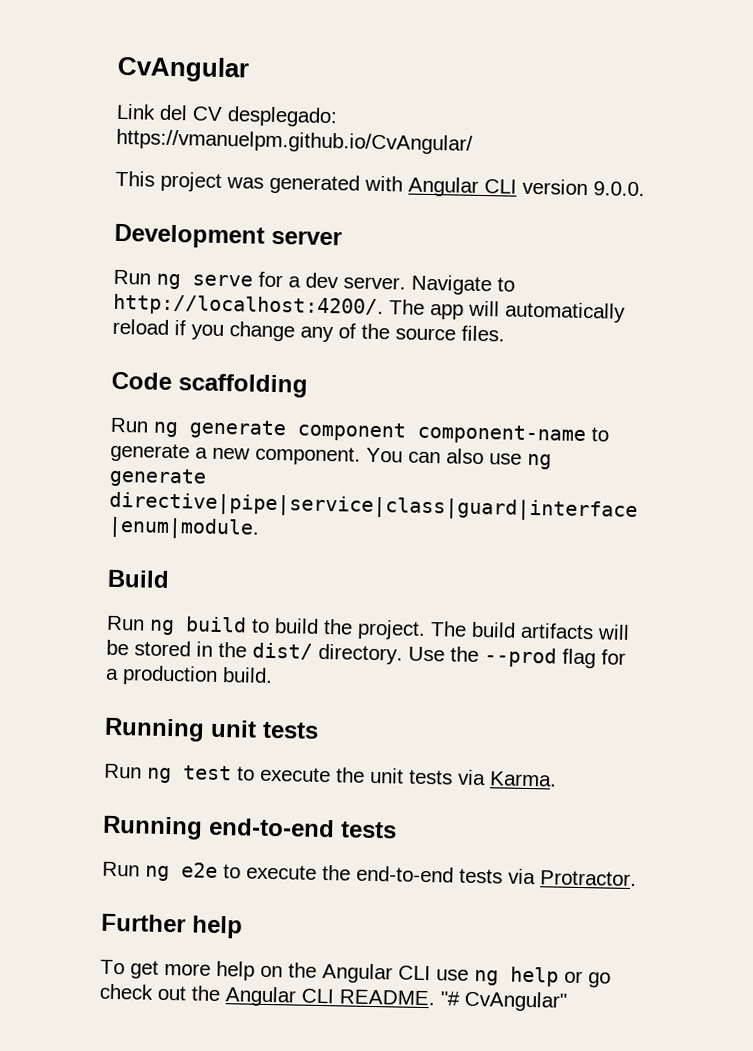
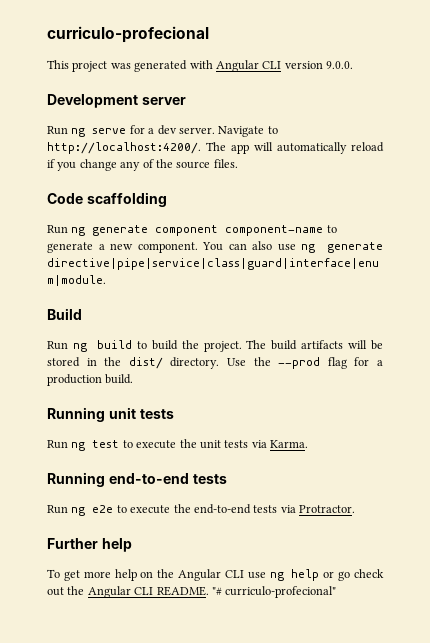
[117,55,250,83] [116,103,338,128] [116,128,473,155] CvAngular // Link del CV desplegado: https://vmanuelpm.github.io/CvAngular/ -> [47,26,209,43] curriculo-profecional
[464,990,567,1012] CvAngular" -> [225,586,337,598] curriculo-profecional"

